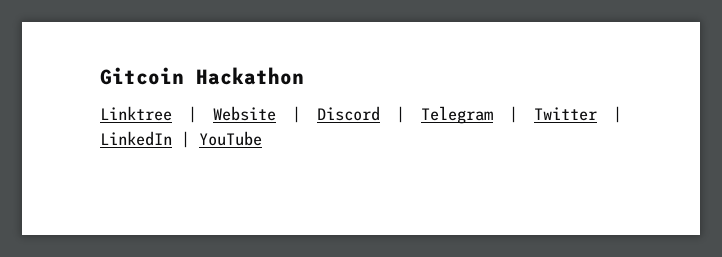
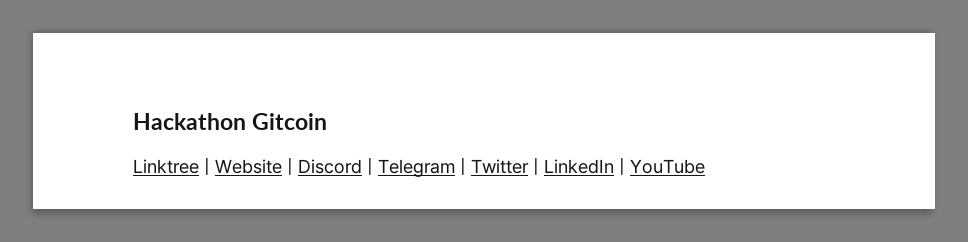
(100, 76) none -> [133,113,246,130] Hackathon
[196,67,304,85] Hackathon -> (328, 121) none

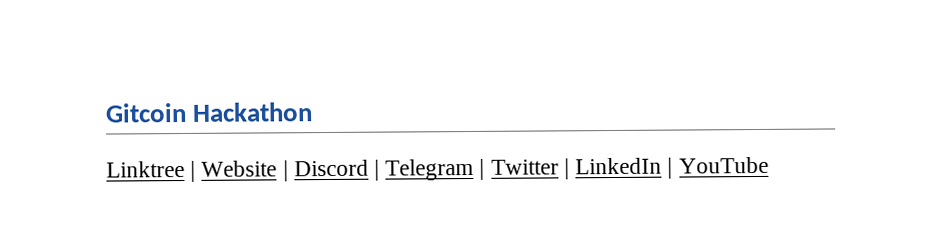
(133, 121) none -> [105,102,187,123] Gitcoin
[252,113,328,130] Gitcoin -> (314, 112) none

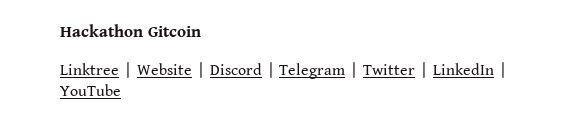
(105, 112) none -> [60,24,143,37] Hackathon
[192,102,314,122] Hackathon -> (201, 31) none

